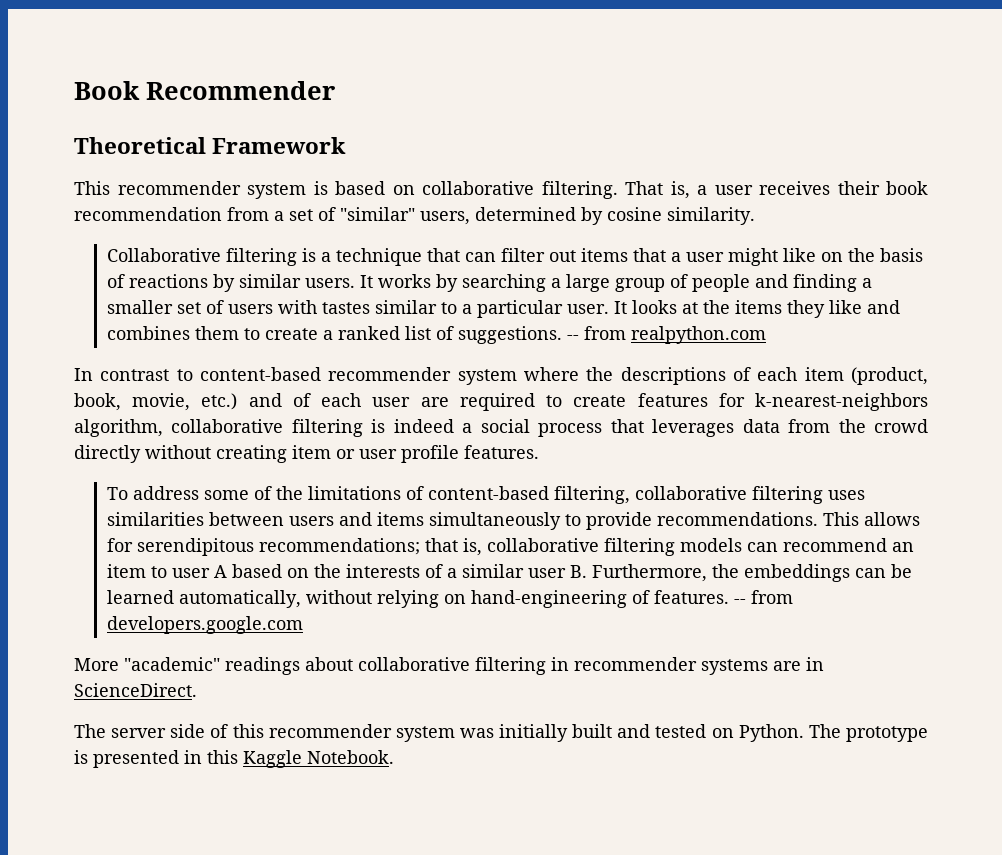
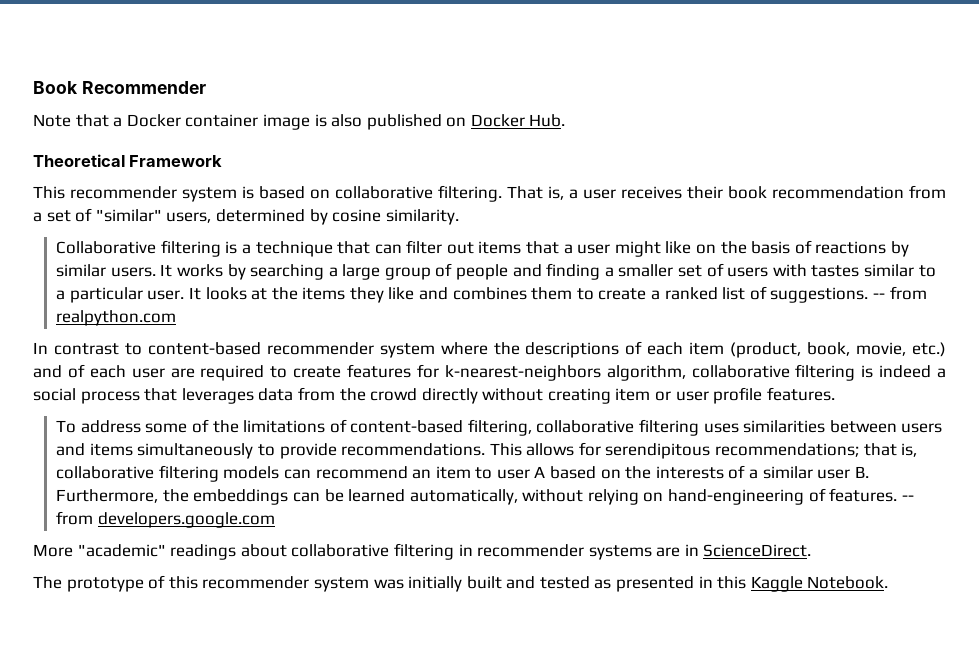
(335, 90) none -> [33,114,566,130] // Note that a Docker container image is also published on Docker Hub.
[111,724,206,738] server side -> [66,577,144,592] prototype
[711,724,928,742] [74,750,88,764] on Python. The prototype is -> [594,579,612,589] as

